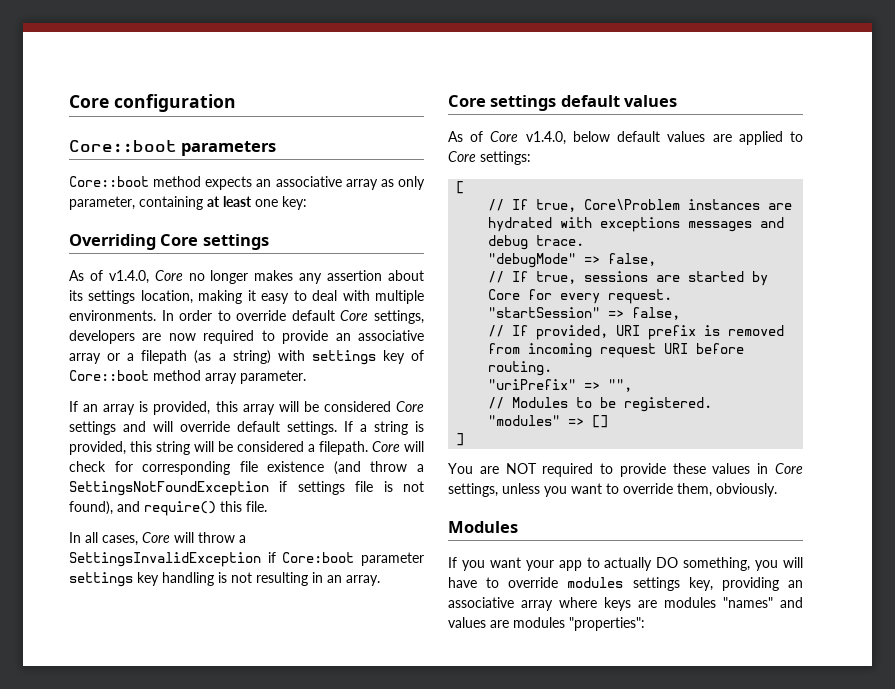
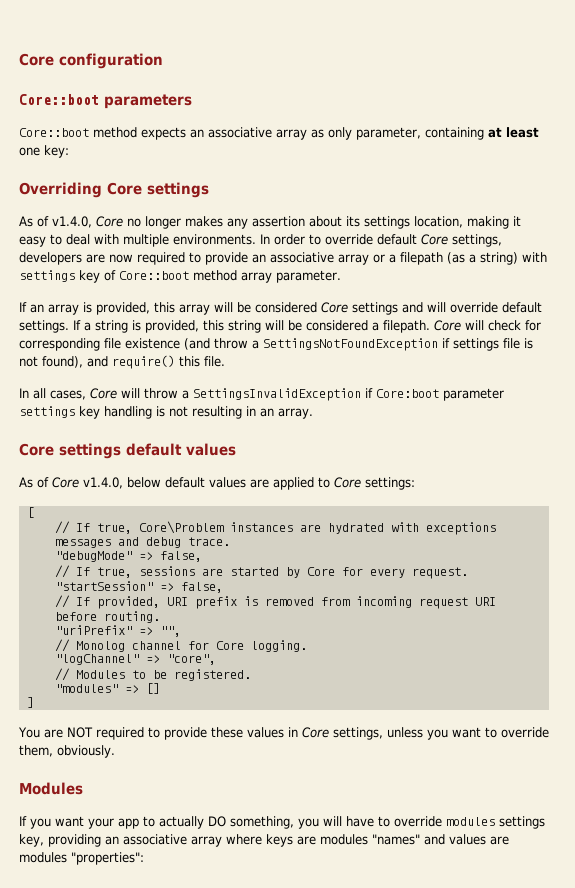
(633, 385) none -> [54,639,307,652] [54,654,216,665] // // Monolog channel for Core logging. // "logChannel" => "core",

